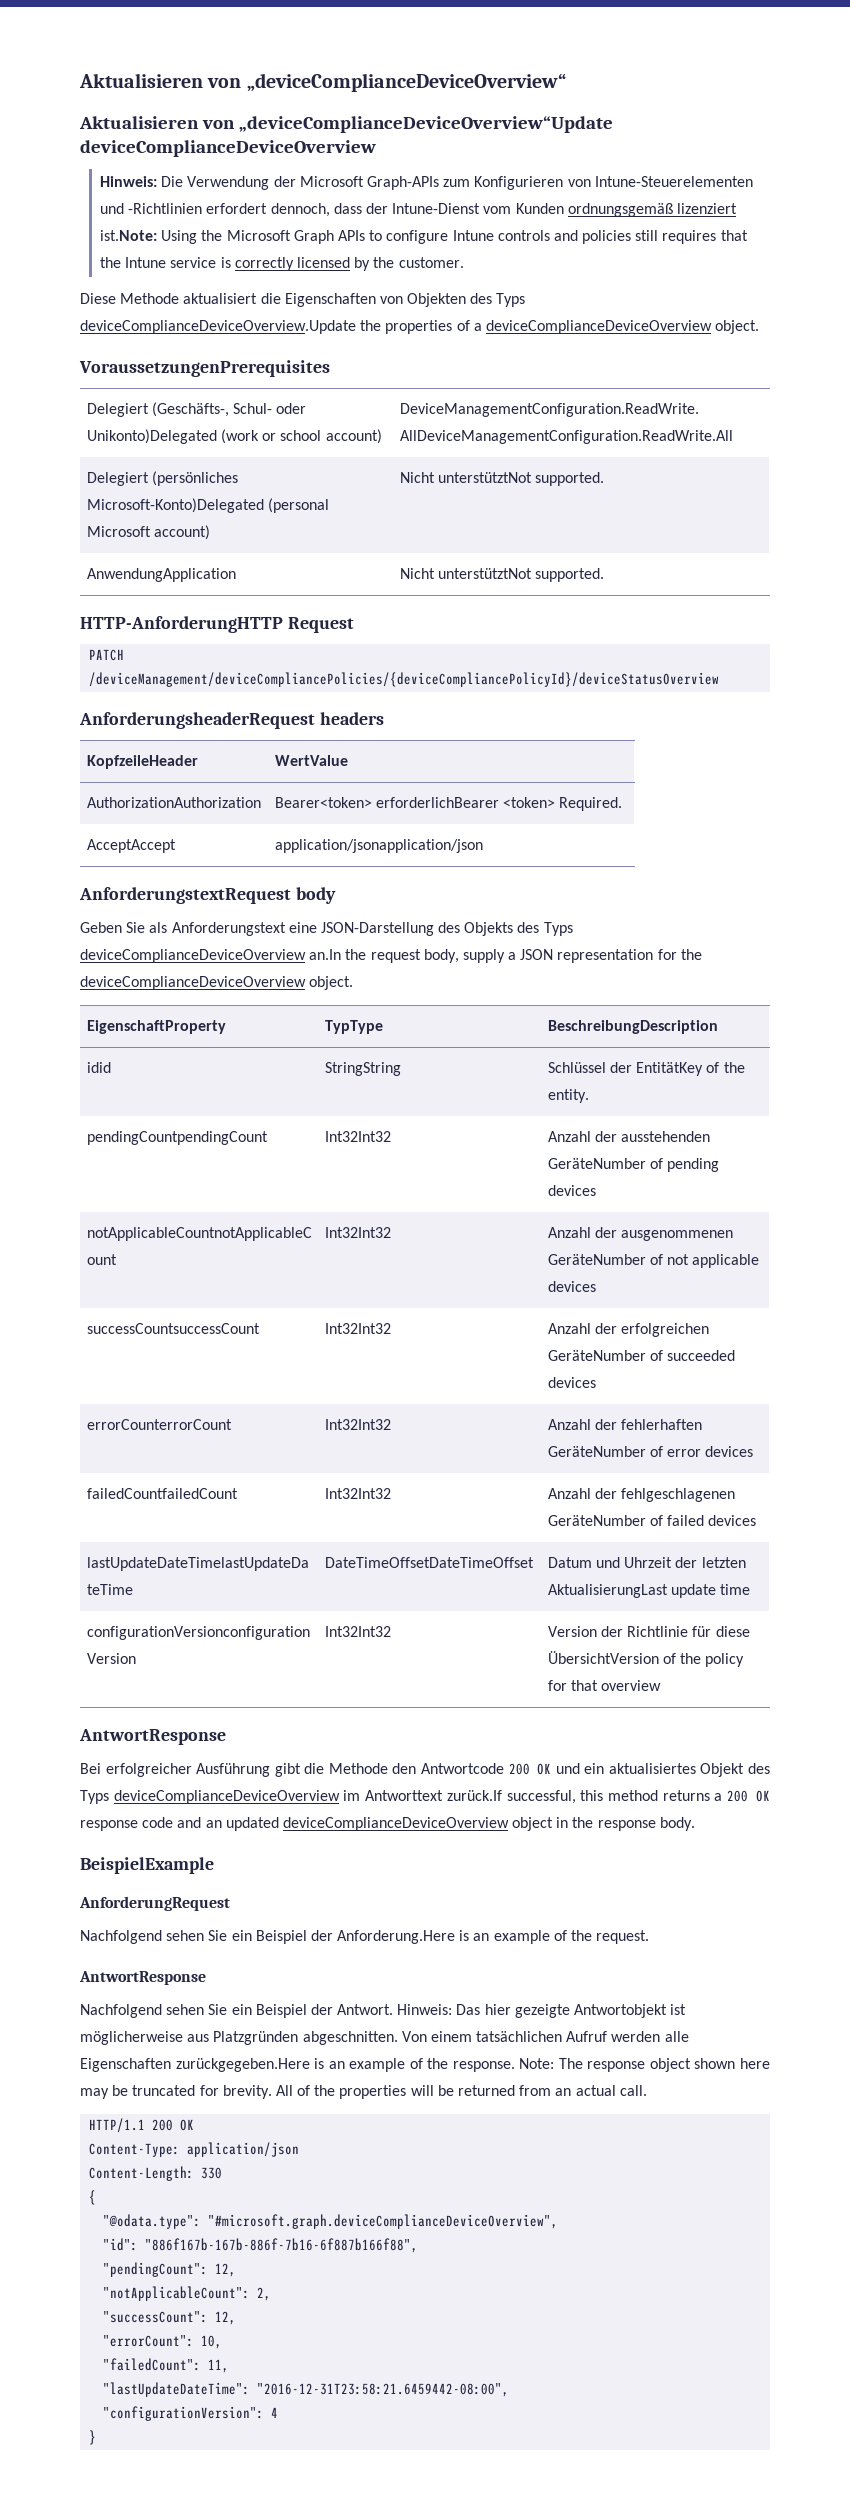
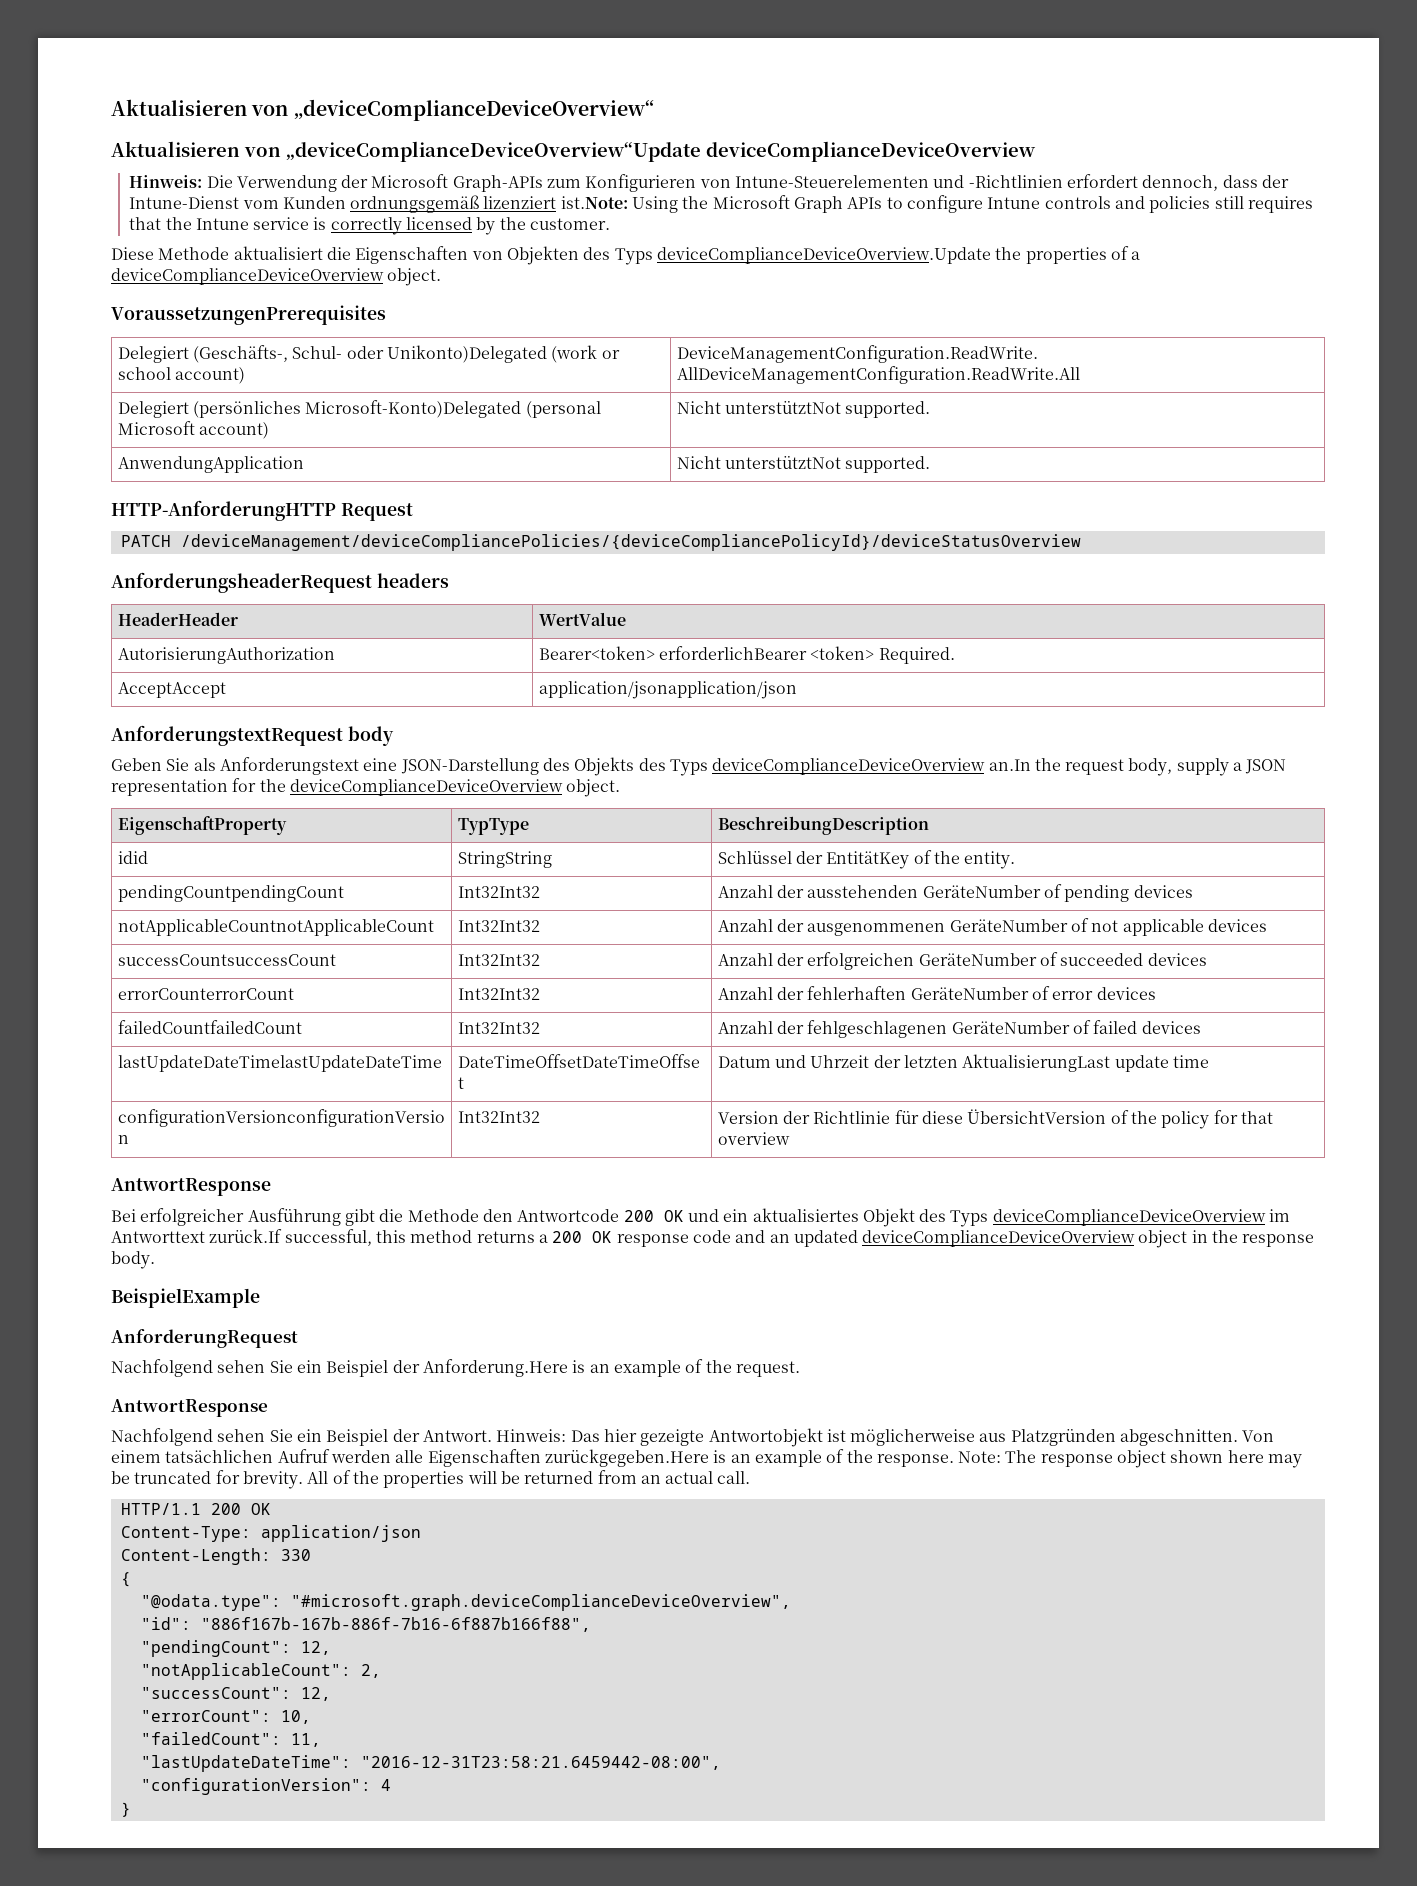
[86,755,198,769] KopfzeileHeader -> [117,612,238,626] HeaderHeader
[86,797,261,808] AuthorizationAuthorization -> [117,647,335,664] AutorisierungAuthorization

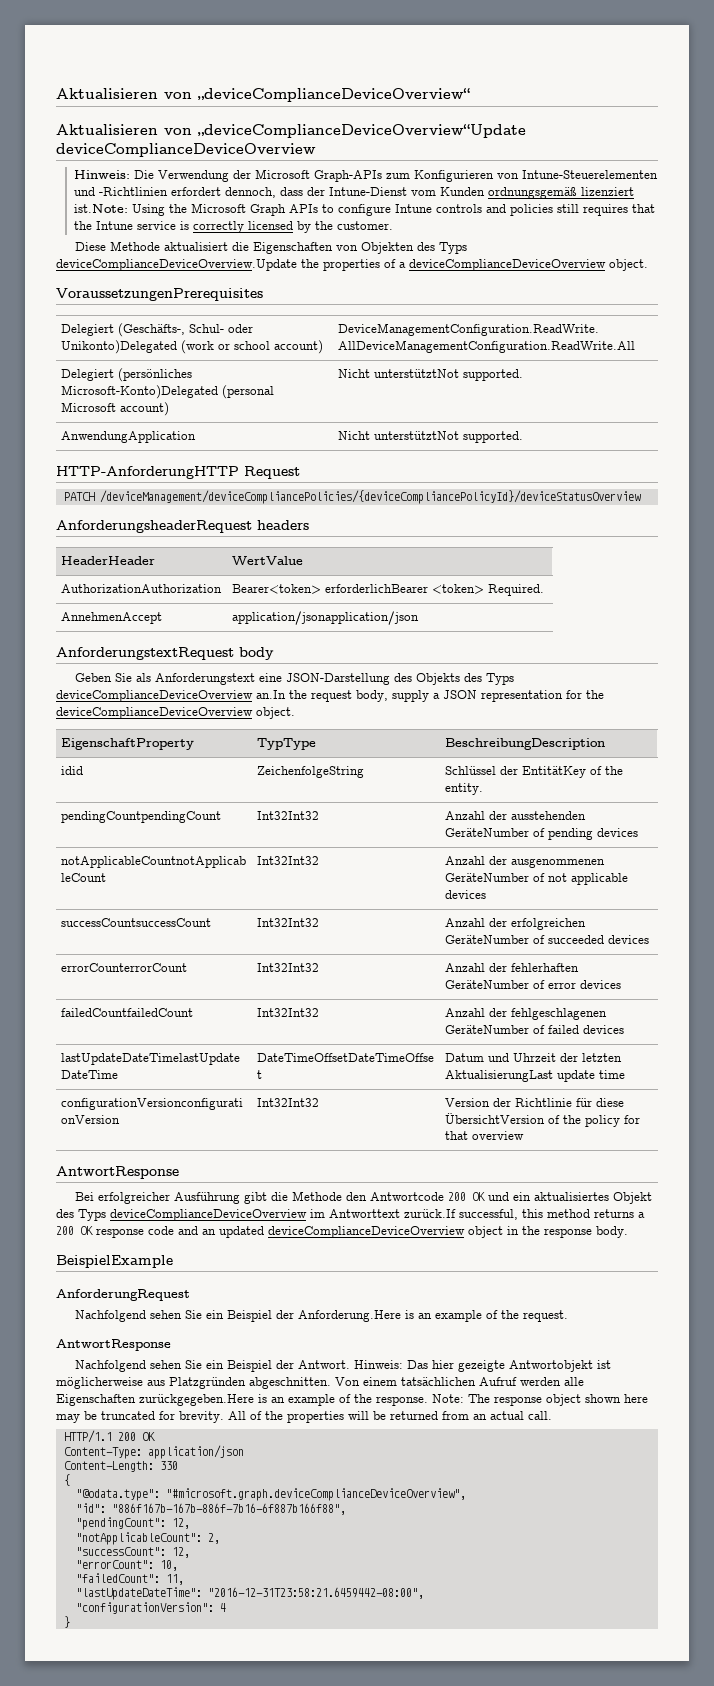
[117,647,335,664] AutorisierungAuthorization -> [61,584,223,593] AuthorizationAuthorization
[117,682,226,698] AcceptAccept -> [61,612,163,624] AnnehmenAccept
[457,851,552,868] StringString -> [257,766,365,778] ZeichenfolgeString

